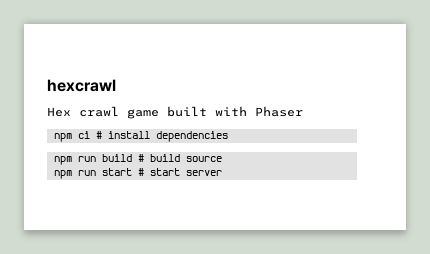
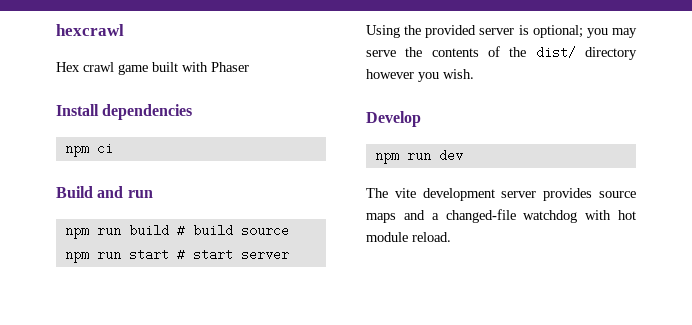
(303, 111) none -> [56,104,193,120] // Install dependencies
[95,131,228,142] # install dependencies -> [56,186,153,198] // Build and run
(222, 173) none -> [366,25,637,38] [366,46,637,60] [366,69,474,82] [366,111,421,127] [374,149,463,164] [366,188,636,201] [366,209,636,223] [366,232,451,242] // Using the provided server is optional; you may serve the contents of the dist/ directory however you wish. // Develop // npm run dev // The vite development server provides source maps and a changed-file watchdog with hot module reload.

